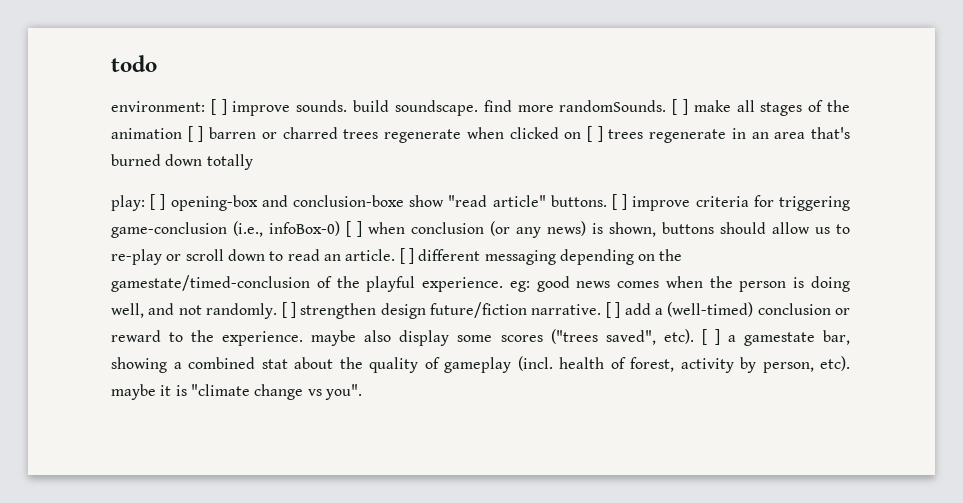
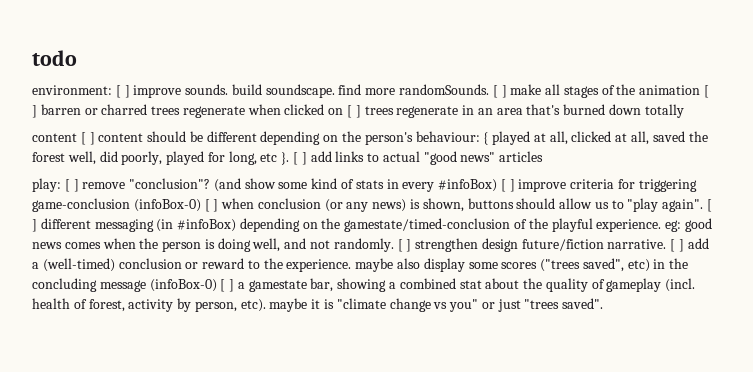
[111,194,607,211] play: [ ] opening-box and conclusion-boxe show "read article" buttons. -> [32,131,708,145] [32,151,544,165] [32,178,498,192] content [ ] content should be different depending on the person's behaviour: { played at all, clicked at all, saved the forest well, did poorly, played for long, etc }. [ ] add links to actual "good news" articles // play: [ ] remove "conclusion"? (and show some kind of stats in every #infoBox)
[233,221,340,237] (i.e., infoBox-0) -> [133,199,201,212] (infoBox-0)
[111,249,396,265] re-play or scroll down to read an article. -> [627,198,704,212] "play again".
(556, 257) none -> [156,219,237,232] (in #infoBox)
[663,329,694,344] etc). -> [627,258,689,272] [32,278,217,292] etc) in the concluding message (infoBox-0)
[324,384,362,400] you". -> [449,298,604,312] you" or just "trees saved".

